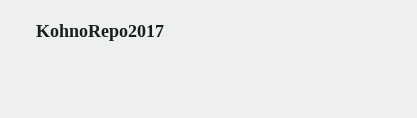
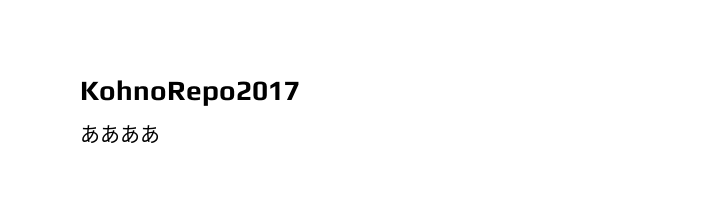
(164, 32) none -> [80,125,160,144] // ああああ

